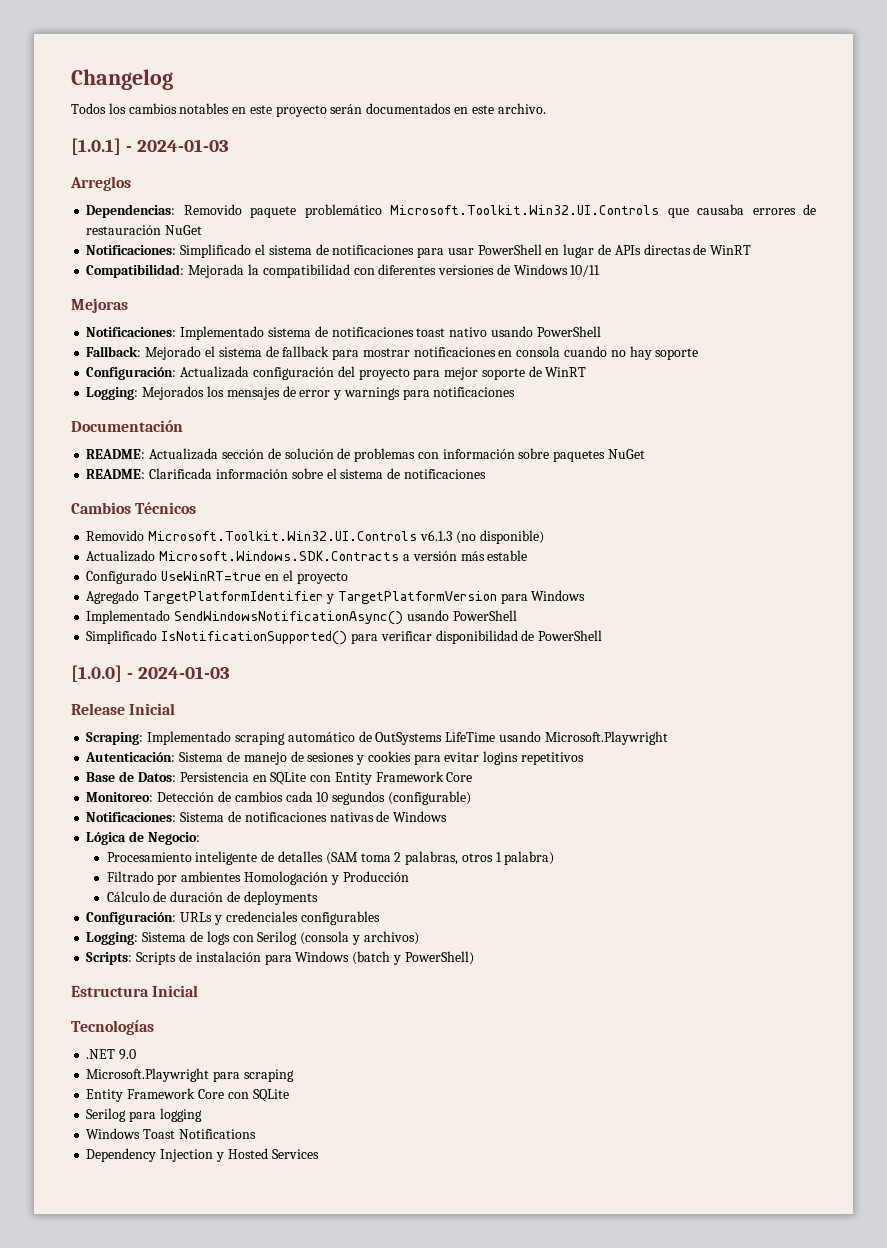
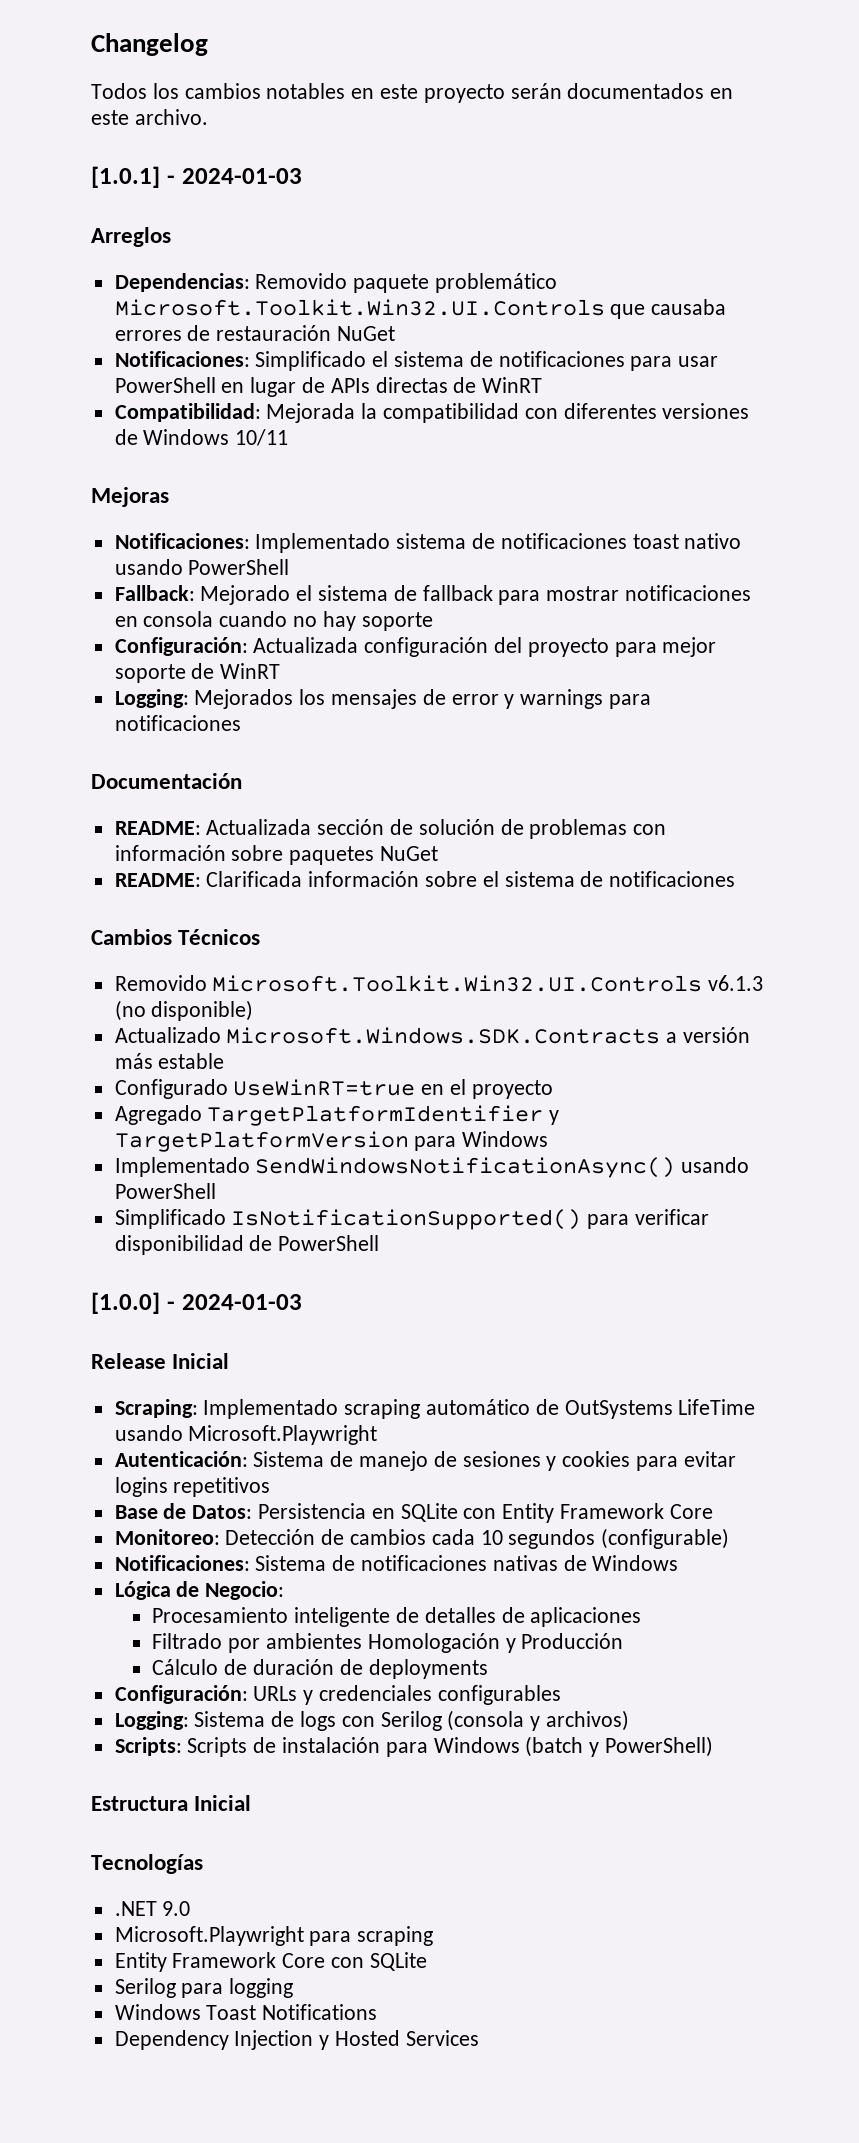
[325,851,555,865] (SAM toma 2 palabras, otros 1 palabra) -> [501,1607,642,1627] de aplicaciones

